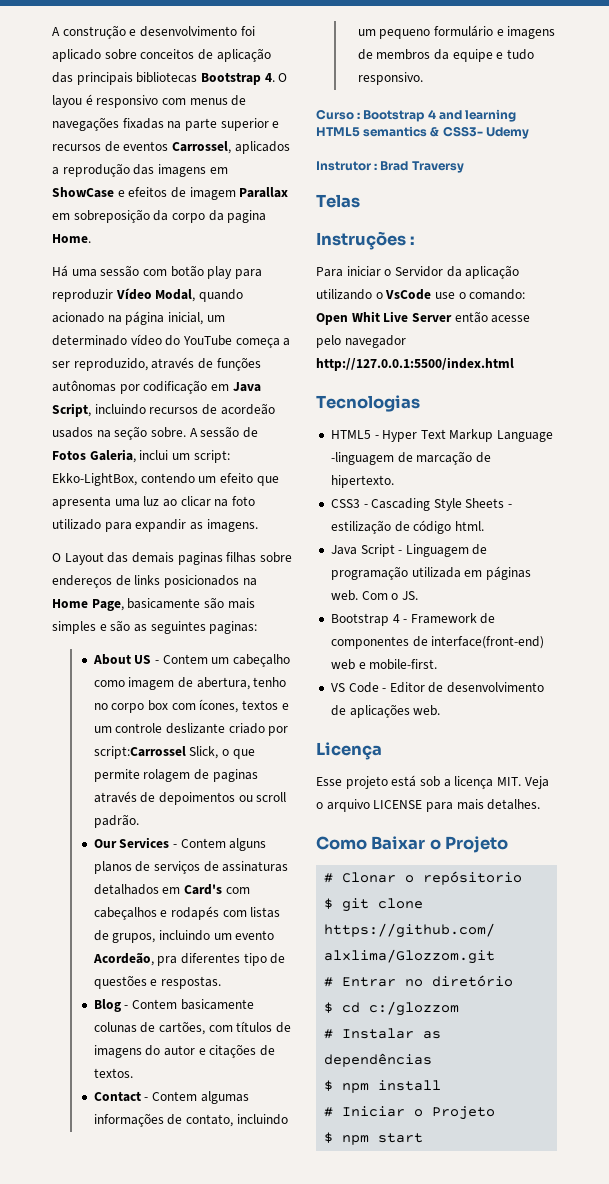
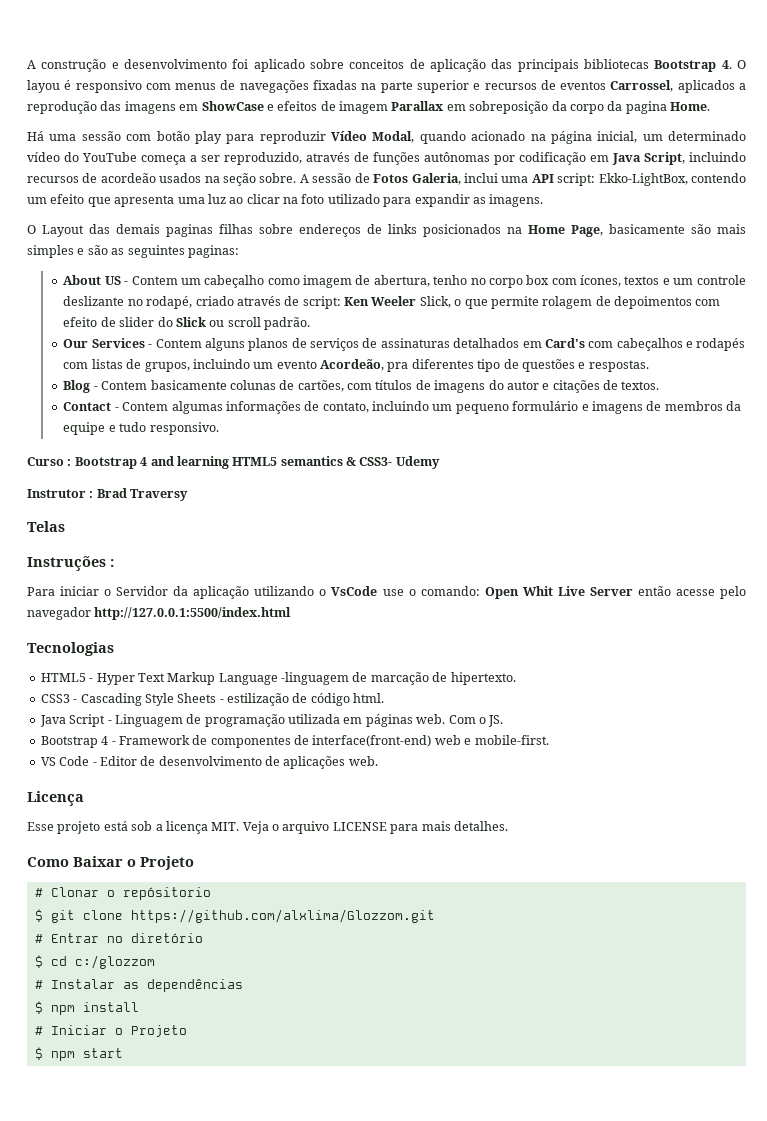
[171,453,190,460] um -> [501,174,554,183] uma API
[228,723,289,736] [93,746,186,759] criado por script:Carrossel -> [127,296,417,309] no rodapé, criado através de script: Ken Weeler
[212,769,258,782] [93,791,236,805] paginas através de depoimentos -> [614,296,721,309] [63,317,206,327] depoimentos com efeito de slider do Slick

